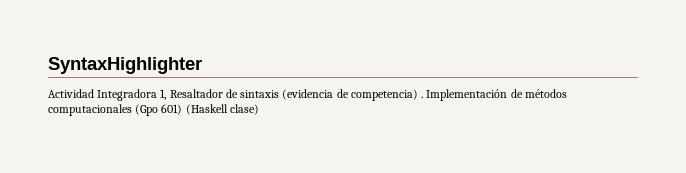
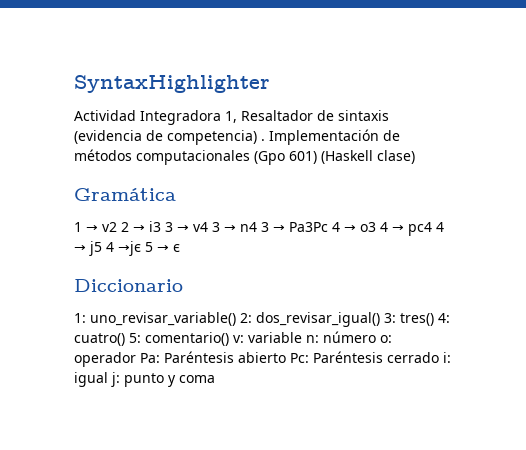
(259, 109) none -> [74,188,176,201] [74,221,444,236] [74,241,180,256] [74,279,183,292] [74,312,450,327] [74,331,392,346] [74,351,451,367] [74,372,215,387] // Gramática // 1 → v2 2 → i3 3 → v4 3 → n4 3 → Pa3Pc 4 → o3 4 → pc4 4 → j5 4 →jϵ 5 → ϵ // Diccionario // 1: uno_revisar_variable() 2: dos_revisar_igual() 3: tres() 4: cuatro() 5: comentario() v: variable n: número o: operador Pa: Paréntesis abierto Pc: Paréntesis cerrado i: igual j: punto y coma

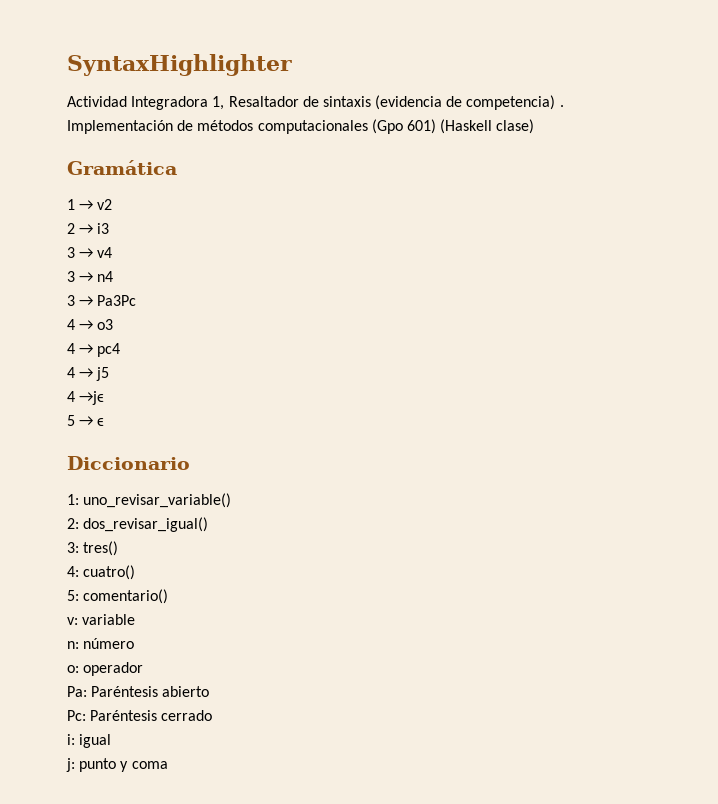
(117, 227) none -> (113, 204) //
(161, 226) none -> (110, 228) //
(208, 227) none -> (113, 252) //
(257, 227) none -> (114, 276) //
(328, 227) none -> (137, 300) //
(376, 227) none -> (114, 324) //
(432, 229) none -> (121, 350) //
(102, 248) none -> (110, 374) //
(141, 248) none -> (105, 398) //
(236, 319) none -> (232, 500) //
(380, 319) none -> (209, 524) //
(434, 319) none -> (119, 548) //
(125, 339) none -> (136, 572) //
(229, 339) none -> (169, 596) //
(302, 337) none -> (136, 619) //
(376, 337) none -> (135, 643) //
(136, 359) none -> (144, 669) //
(286, 357) none -> (210, 691) //
(439, 357) none -> (213, 715) //
(108, 379) none -> (112, 741) //

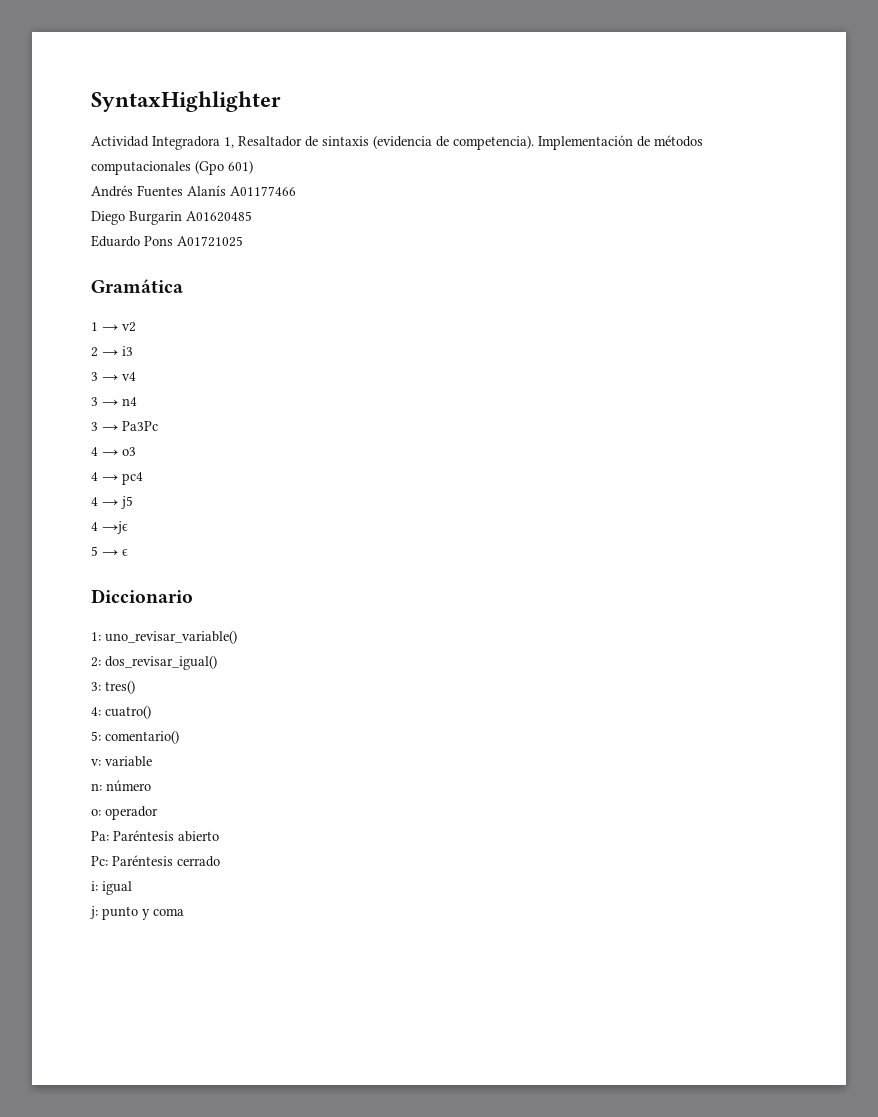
[466,95,564,110] competencia) . -> [453,135,534,150] competencia).
[440,119,535,134] (Haskell clase) -> [91,185,296,197] [91,211,252,225] [91,235,243,247] // Andrés Fuentes Alanís A01177466 // Diego Burgarin A01620485 // Eduardo Pons A01721025

